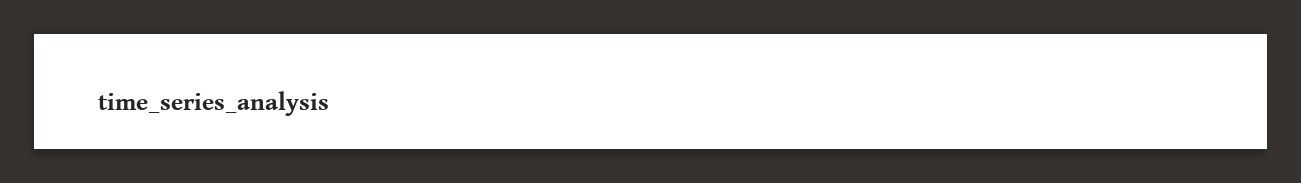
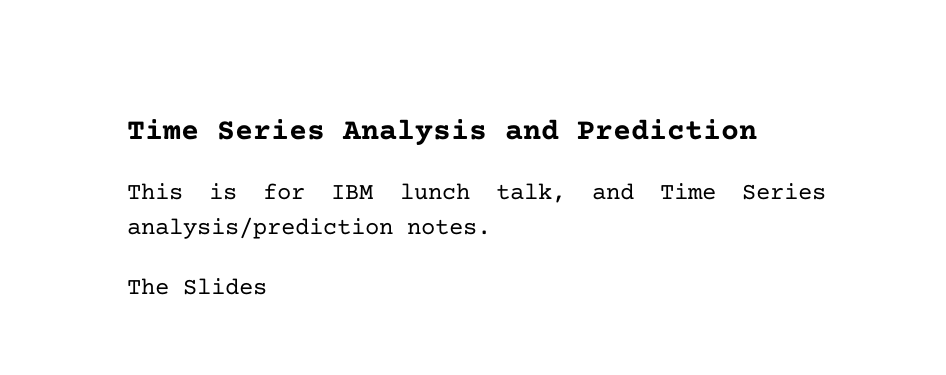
[98,91,329,116] time_series_analysis -> [127,119,757,146] [127,183,826,203] [127,217,491,239] [127,278,267,295] Time Series Analysis and Prediction // This is for IBM lunch talk, and Time Series analysis/prediction notes. // The Slides

